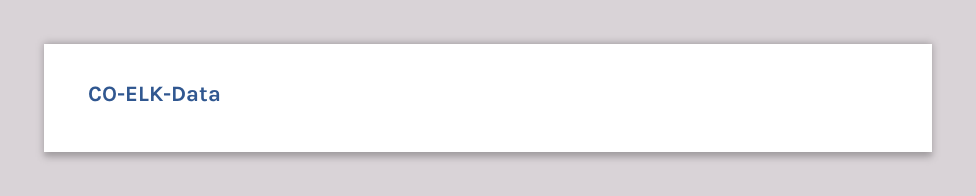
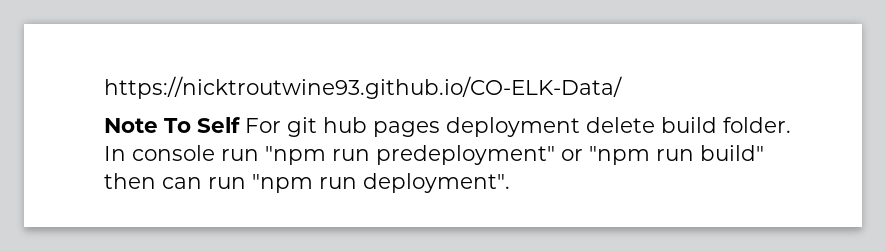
[88,86,221,102] CO-ELK-Data -> [104,76,622,99] [104,117,791,137] [104,145,764,165] [104,173,510,193] https://nicktroutwine93.github.io/CO-ELK-Data/ // Note To Self For git hub pages deployment delete build folder. In console run "npm run predeployment" or "npm run build" then can run "npm run deployment".

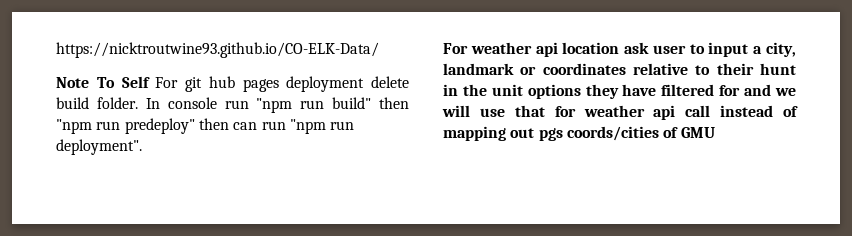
[376,145,764,165] predeployment" or "npm run build" -> [332,97,409,109] [56,118,195,134] build" then "npm run predeploy"
(510, 183) none -> [443,42,796,57] [443,63,796,75] [443,84,796,99] [442,105,798,120] [443,126,715,141] // For weather api location ask user to input a city, landmark or coordinates relative to their hunt in the unit options they have filtered for and we will use that for weather api call instead of mapping out pgs coords/cities of GMU

